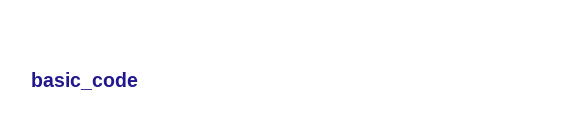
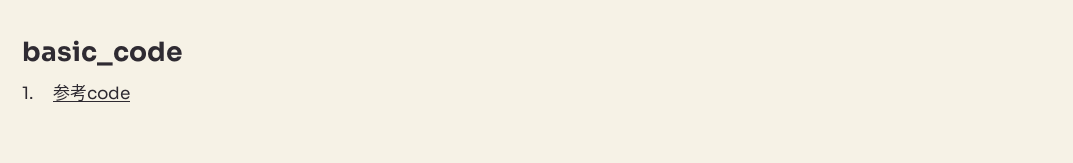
(138, 81) none -> [22,84,131,102] // 1.参考code

